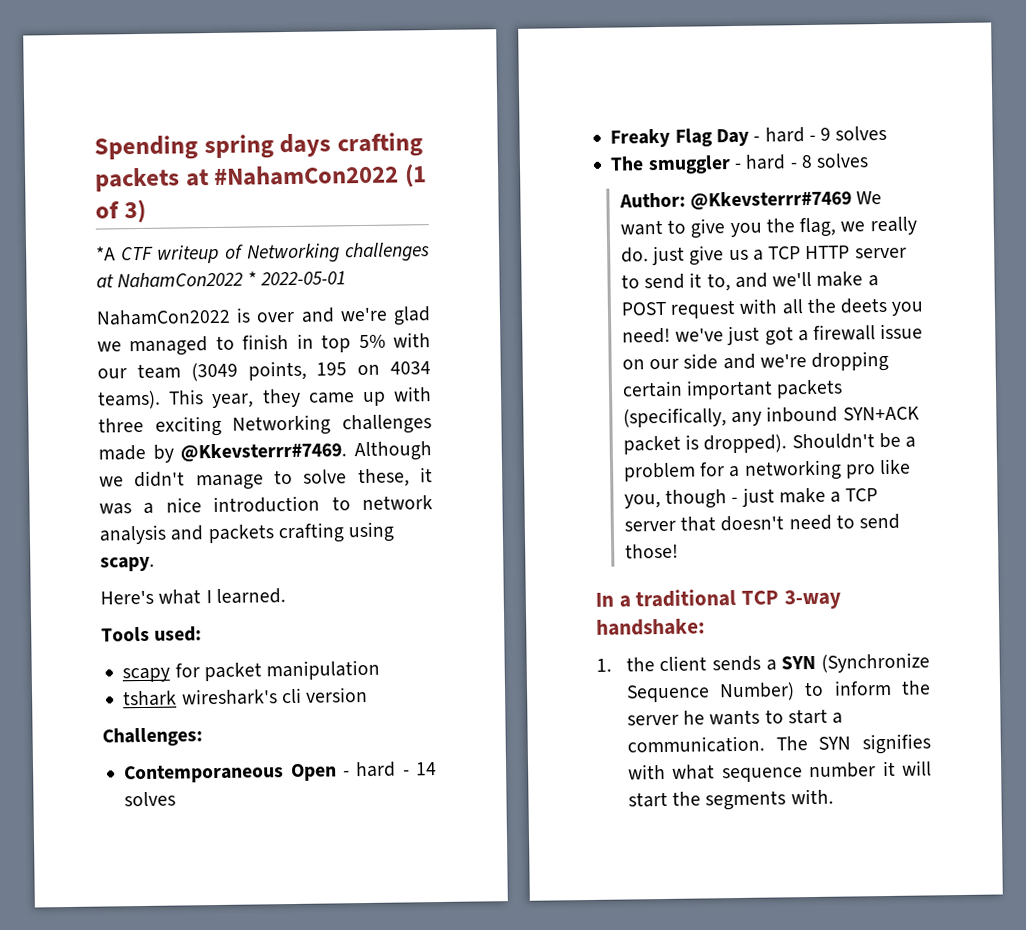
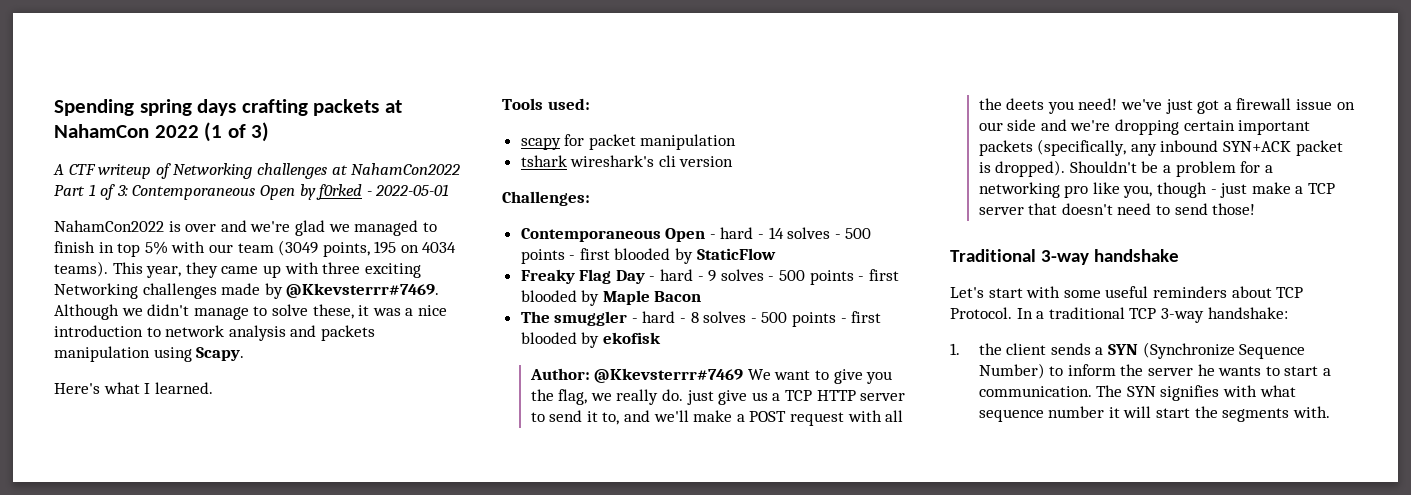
[213,164,400,186] #NahamCon2022 -> [54,124,199,138] NahamCon 2022
[96,246,116,261] *A -> [53,164,64,175] A
[247,271,257,286] * -> [54,184,372,200] Part 1 of 3: Contemporaneous Open by f0rked -
[277,521,396,544] [100,556,155,572] crafting using scapy. -> [54,346,245,362] manipulation using Scapy.
(177, 799) none -> [834,228,872,239] [520,248,776,264] - 500 points - first blooded by StaticFlow
(888, 133) none -> [768,269,899,285] [520,290,702,306] - 500 points - first blooded by Maple Bacon
(870, 160) none -> [750,311,882,327] [520,332,661,348] - 500 points - first blooded by ekofisk
(679, 551) none -> [950,249,1179,265] [950,286,1304,298] [950,307,1012,319] Traditional 3-way handshake // Let's start with some useful reminders about TCP Protocol.

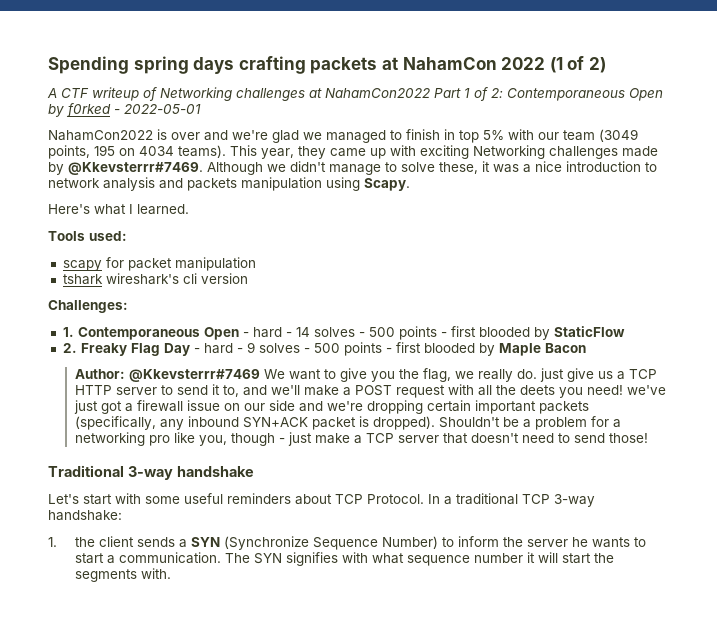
[251,122,270,142] 3) -> [588,57,606,73] 2)
[116,185,128,196] 3: -> [491,88,503,98] 2:
[322,262,361,274] three -> (416, 150) none
(590, 198) none -> [62,327,74,337] 1.
(776, 254) none -> [62,343,77,353] 2.
[520,311,882,327] [520,332,661,348] // The smuggler - hard - 8 solves - 500 points - first blooded by ekofisk -> (586, 348) none

